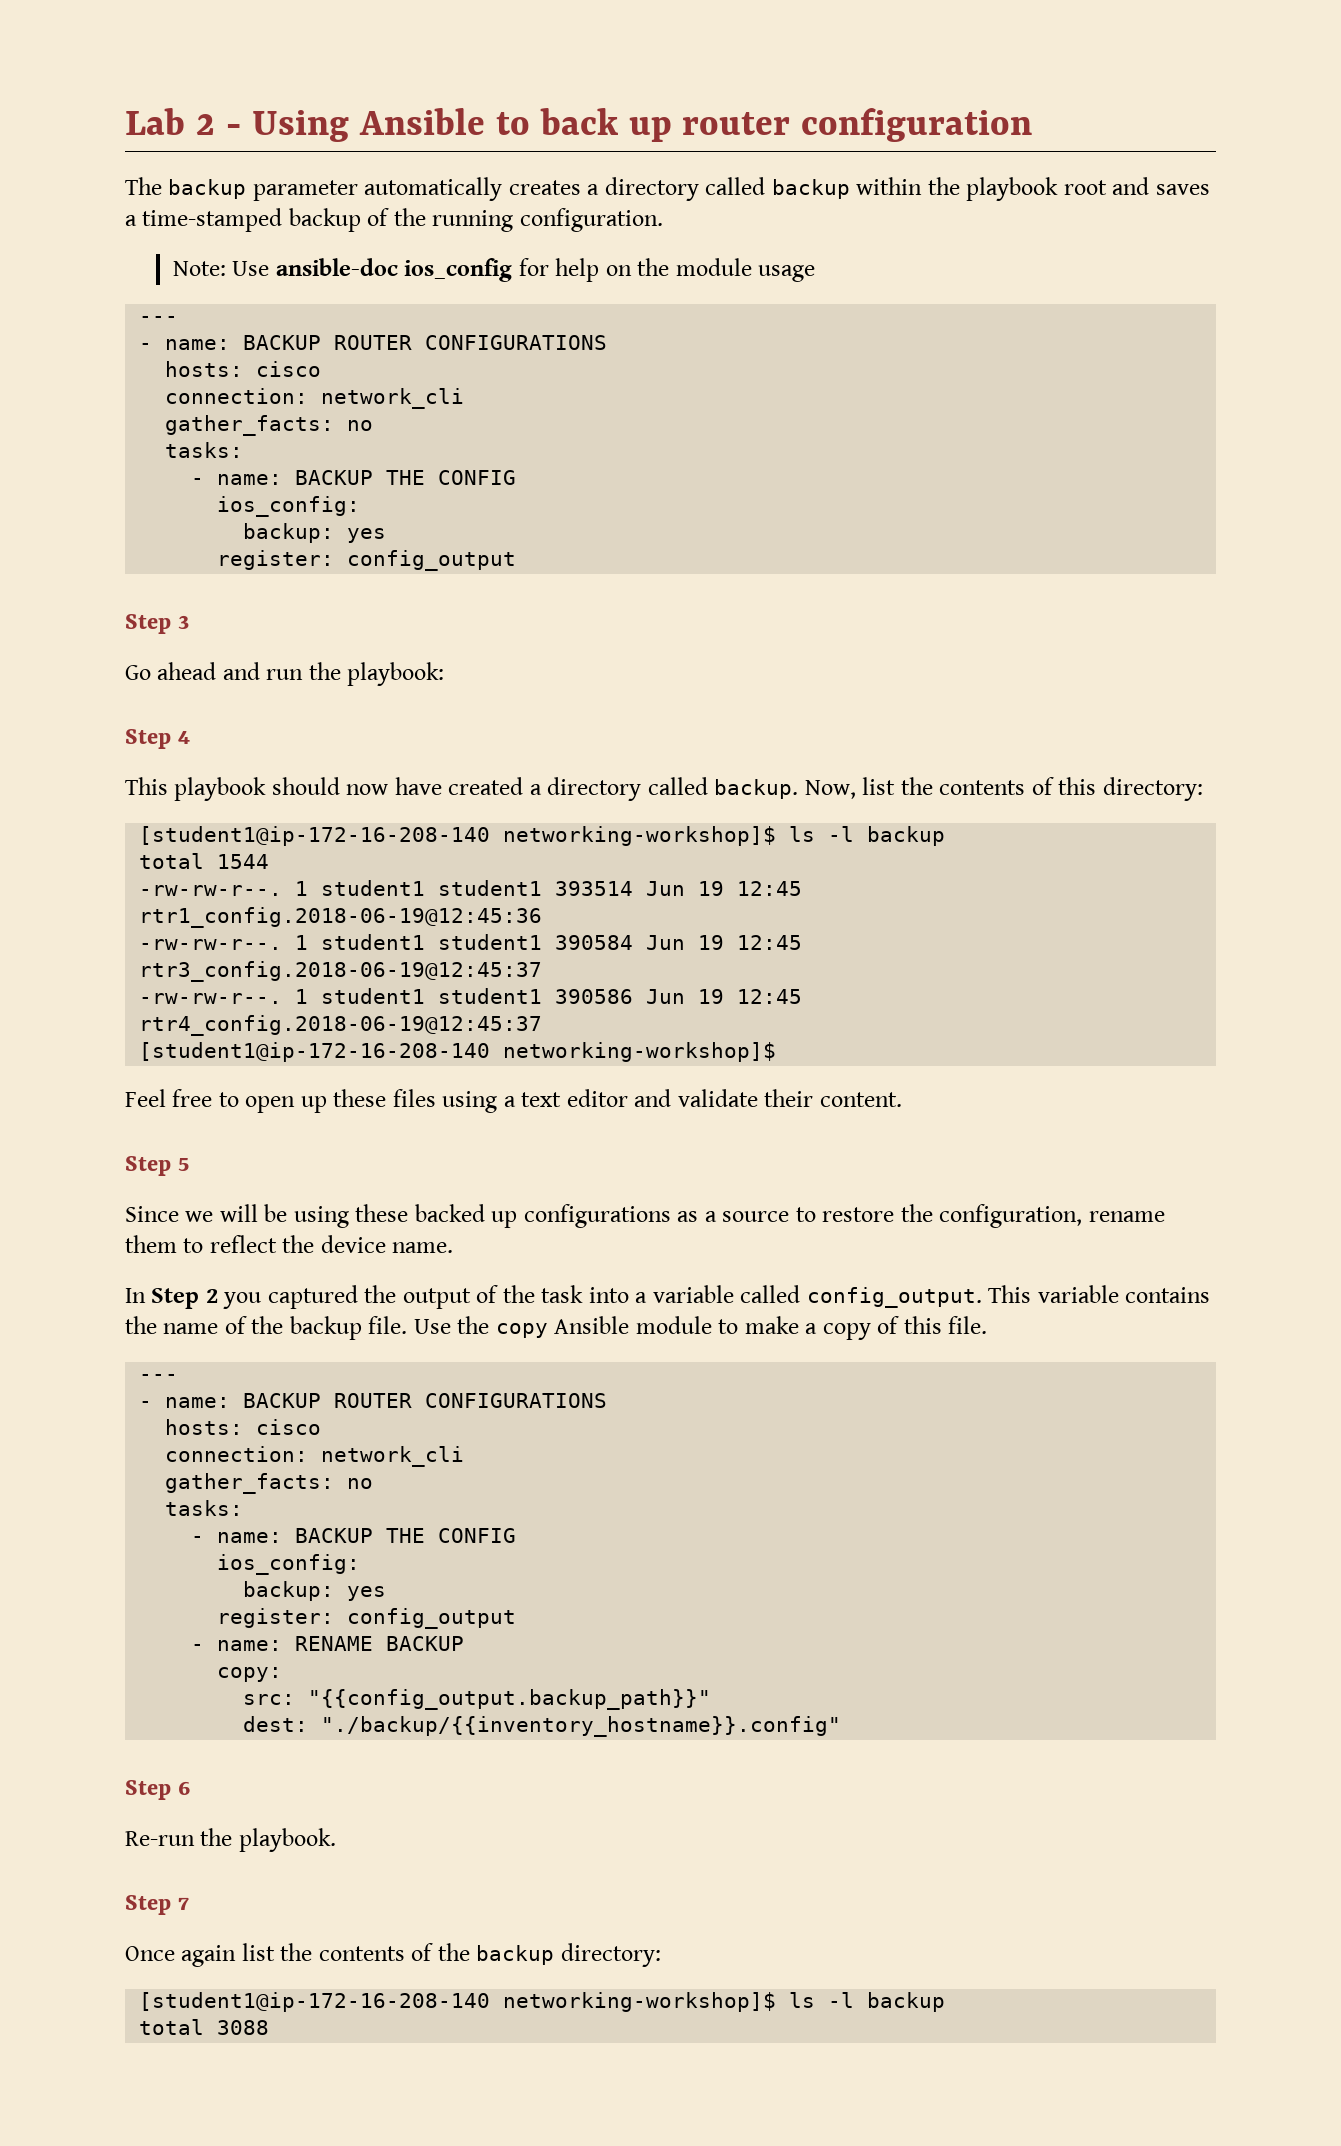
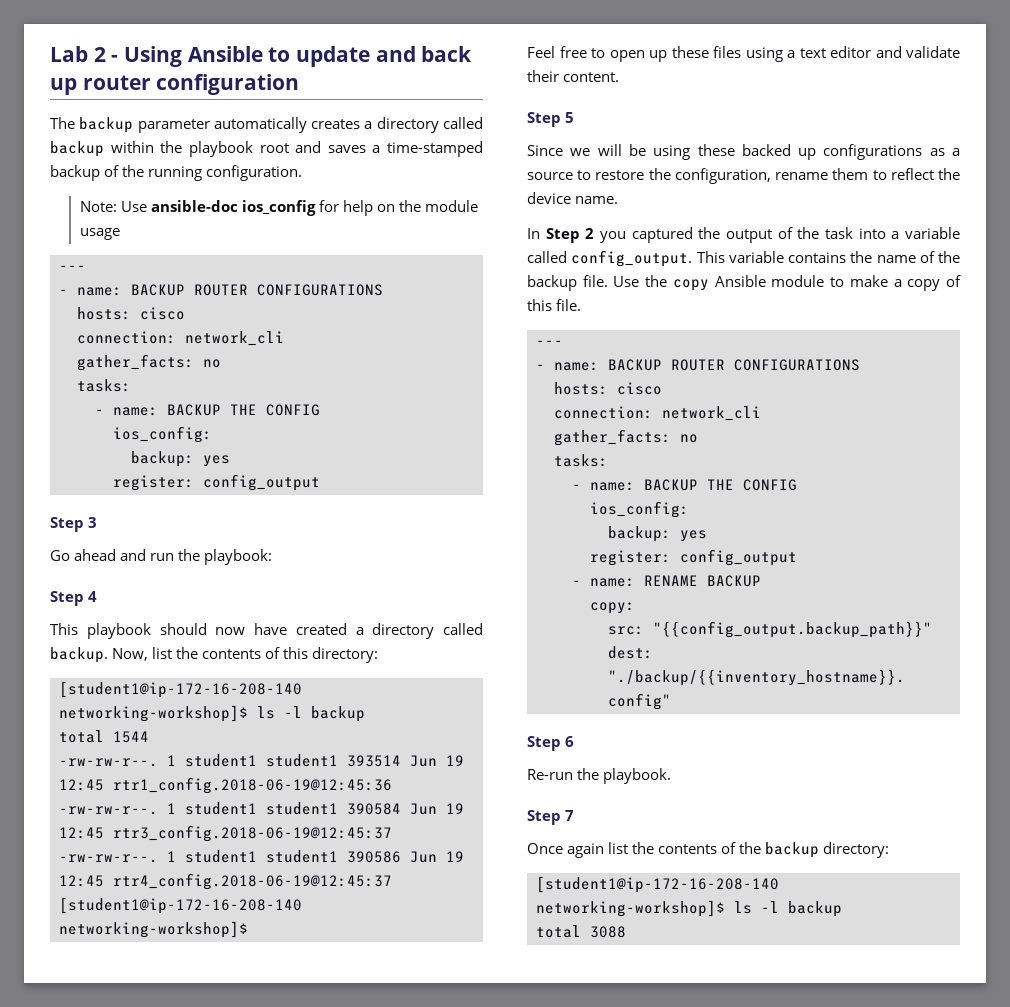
(530, 123) none -> [296,46,416,67] update and

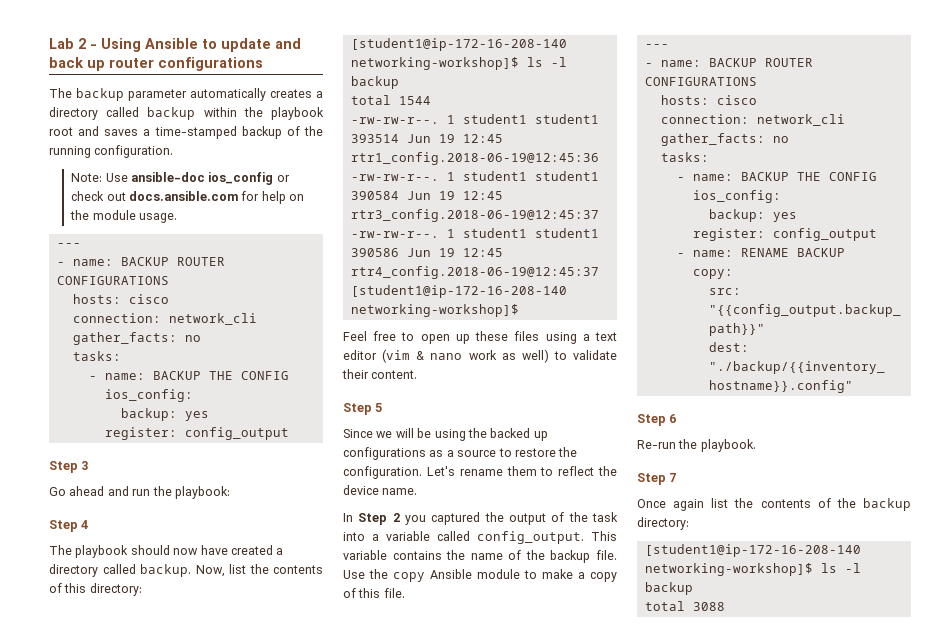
[156,74,300,95] configuration -> [158,57,263,71] configurations
(316, 208) none -> [276,175,290,182] [71,191,238,201] or check out docs.ansible.com
[79,228,120,240] usage -> [138,213,177,223] usage.
[50,623,78,635] This -> [49,545,72,555] The
[875,46,902,58] and -> [382,349,567,363] (vim & nano work as well) to
[697,144,735,156] these -> [467,428,487,438] the
[674,168,771,184] configuration, -> [343,466,455,479] configuration. Let's

